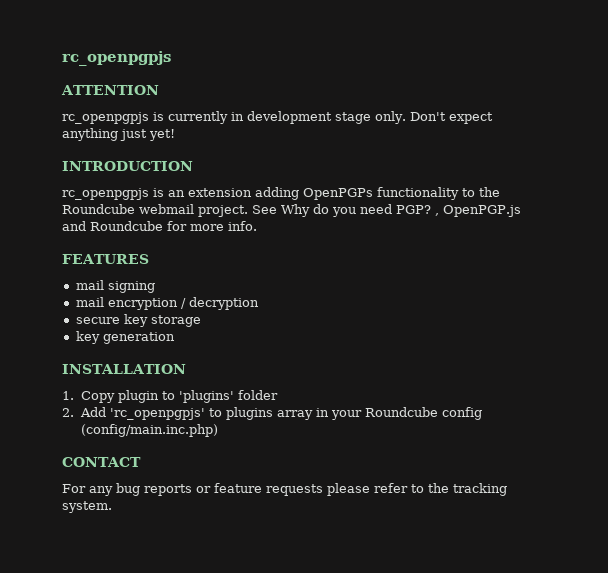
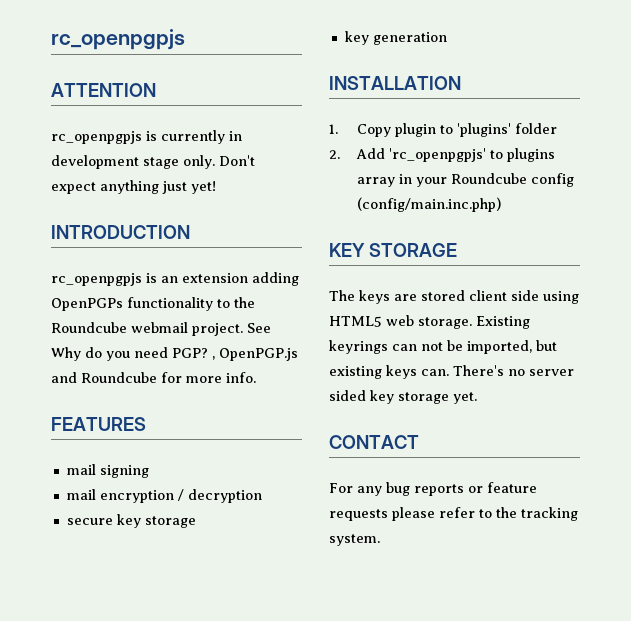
(219, 430) none -> [329,243,457,257] [329,290,579,304] [329,315,530,329] [329,340,557,354] [329,365,574,379] [329,390,477,404] // KEY STORAGE // The keys are stored client side using HTML5 web storage. Existing keyrings can not be imported, but existing keys can. There's no server sided key storage yet.

